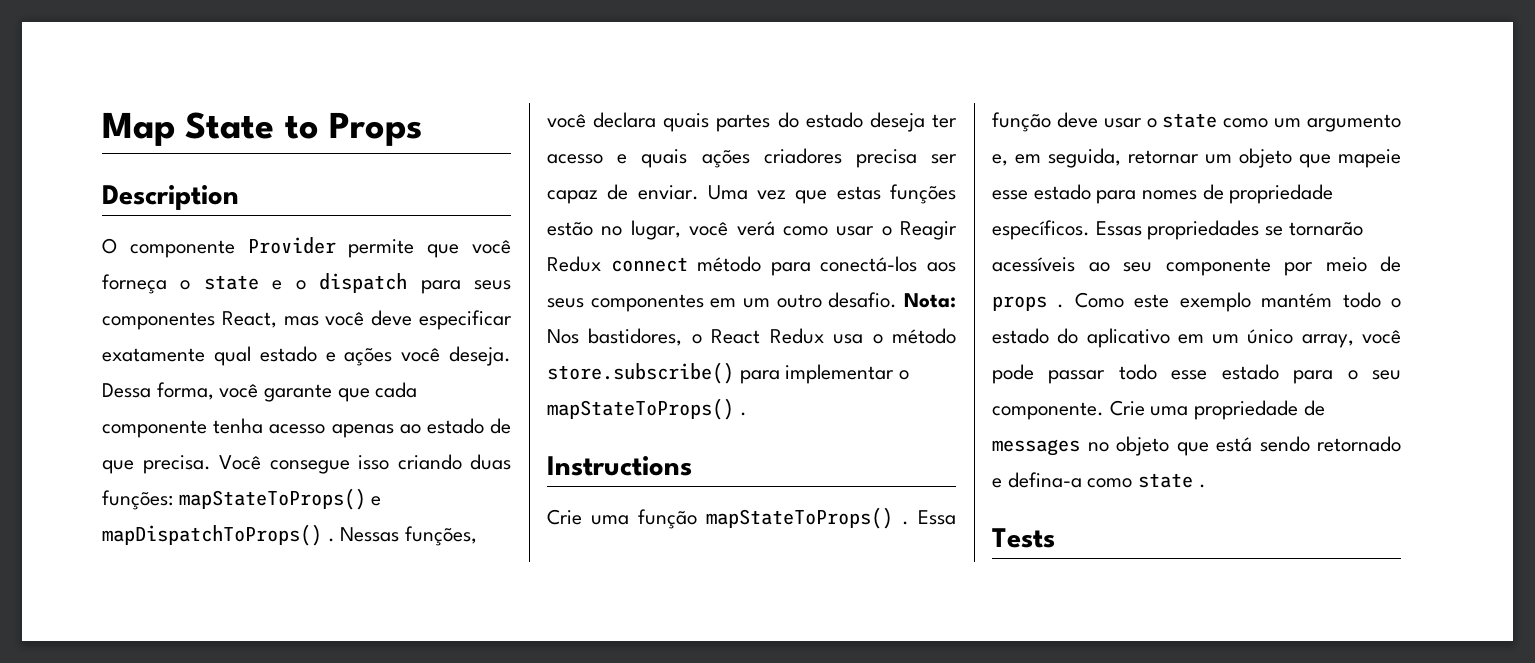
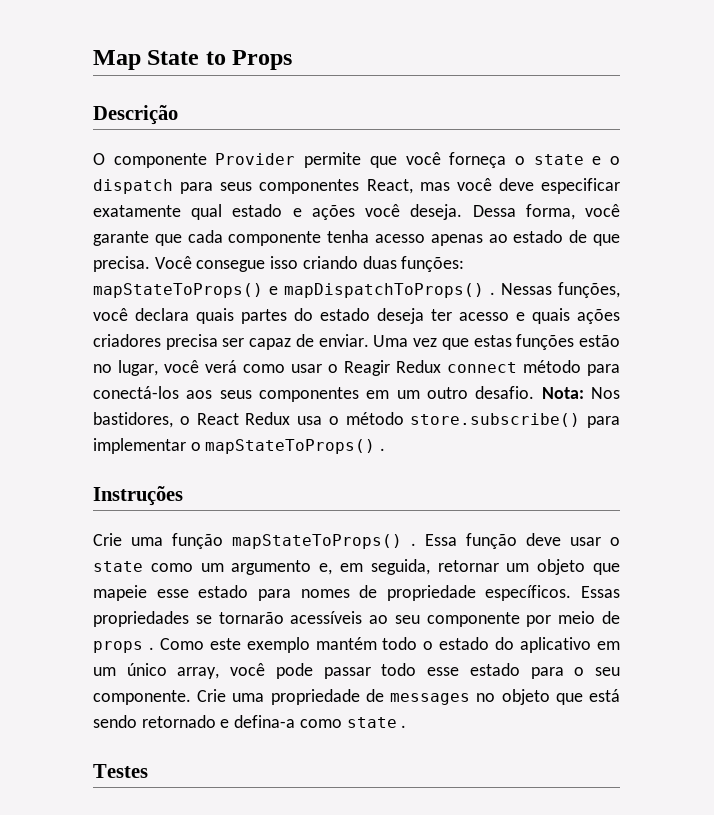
[102,185,239,210] Description -> [93,105,178,125] Descrição
[547,456,692,476] Instructions -> [93,486,183,506] Instruções
[992,528,1055,548] Tests -> [93,764,148,778] Testes

